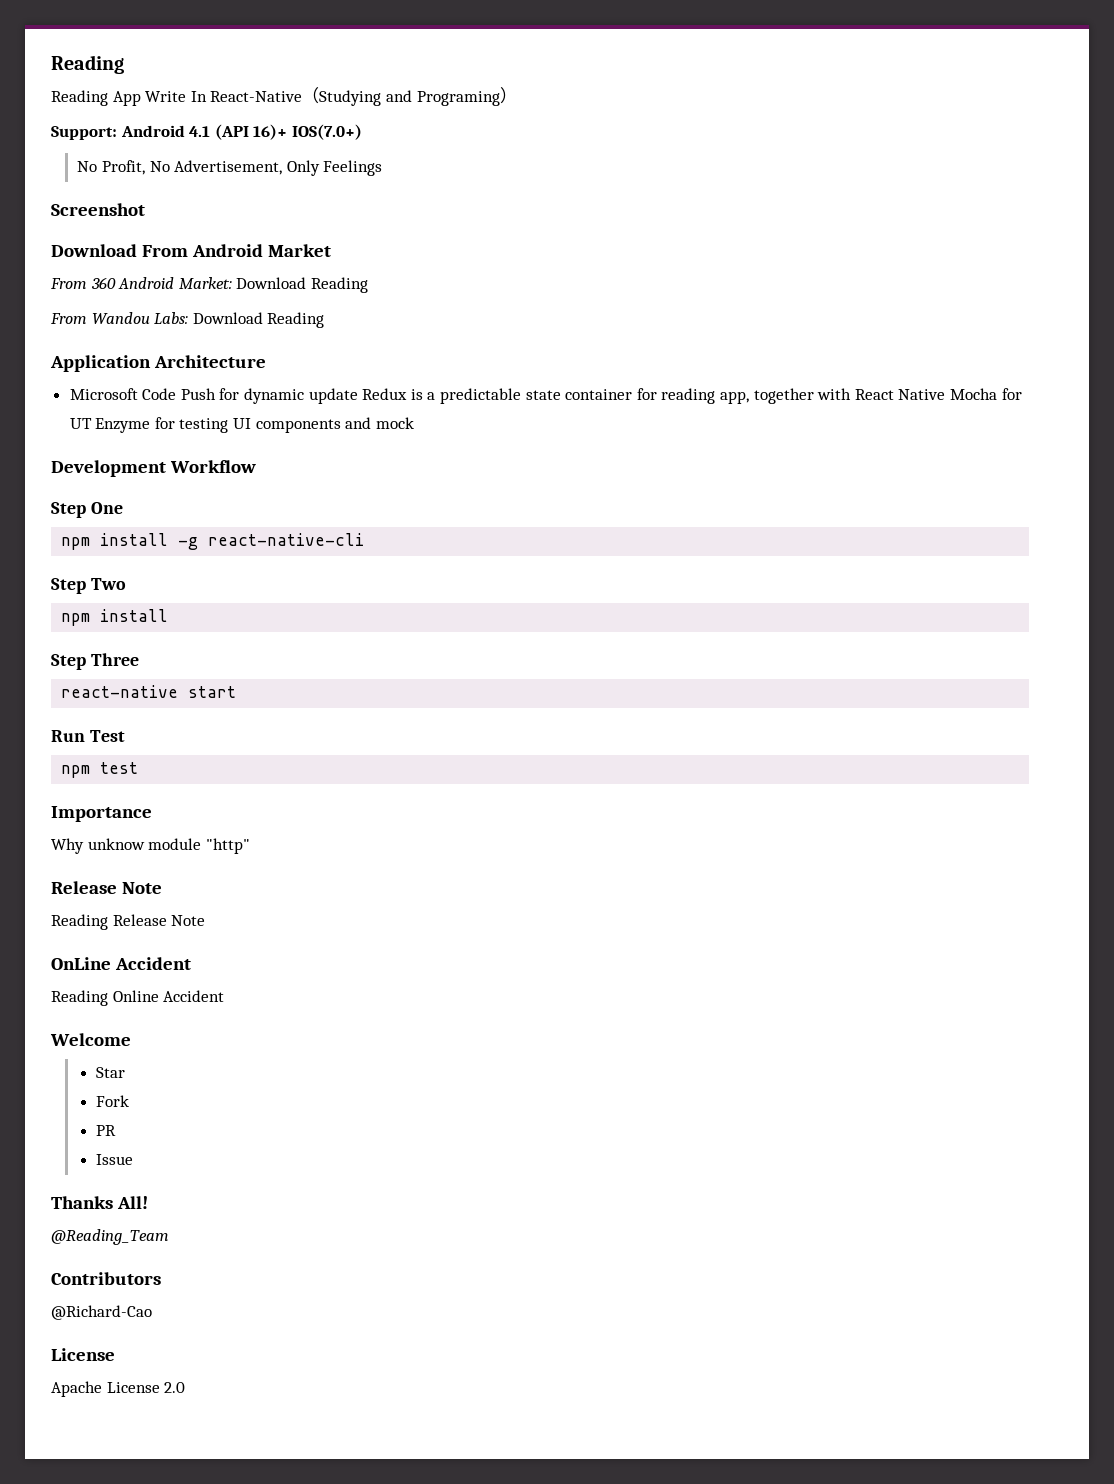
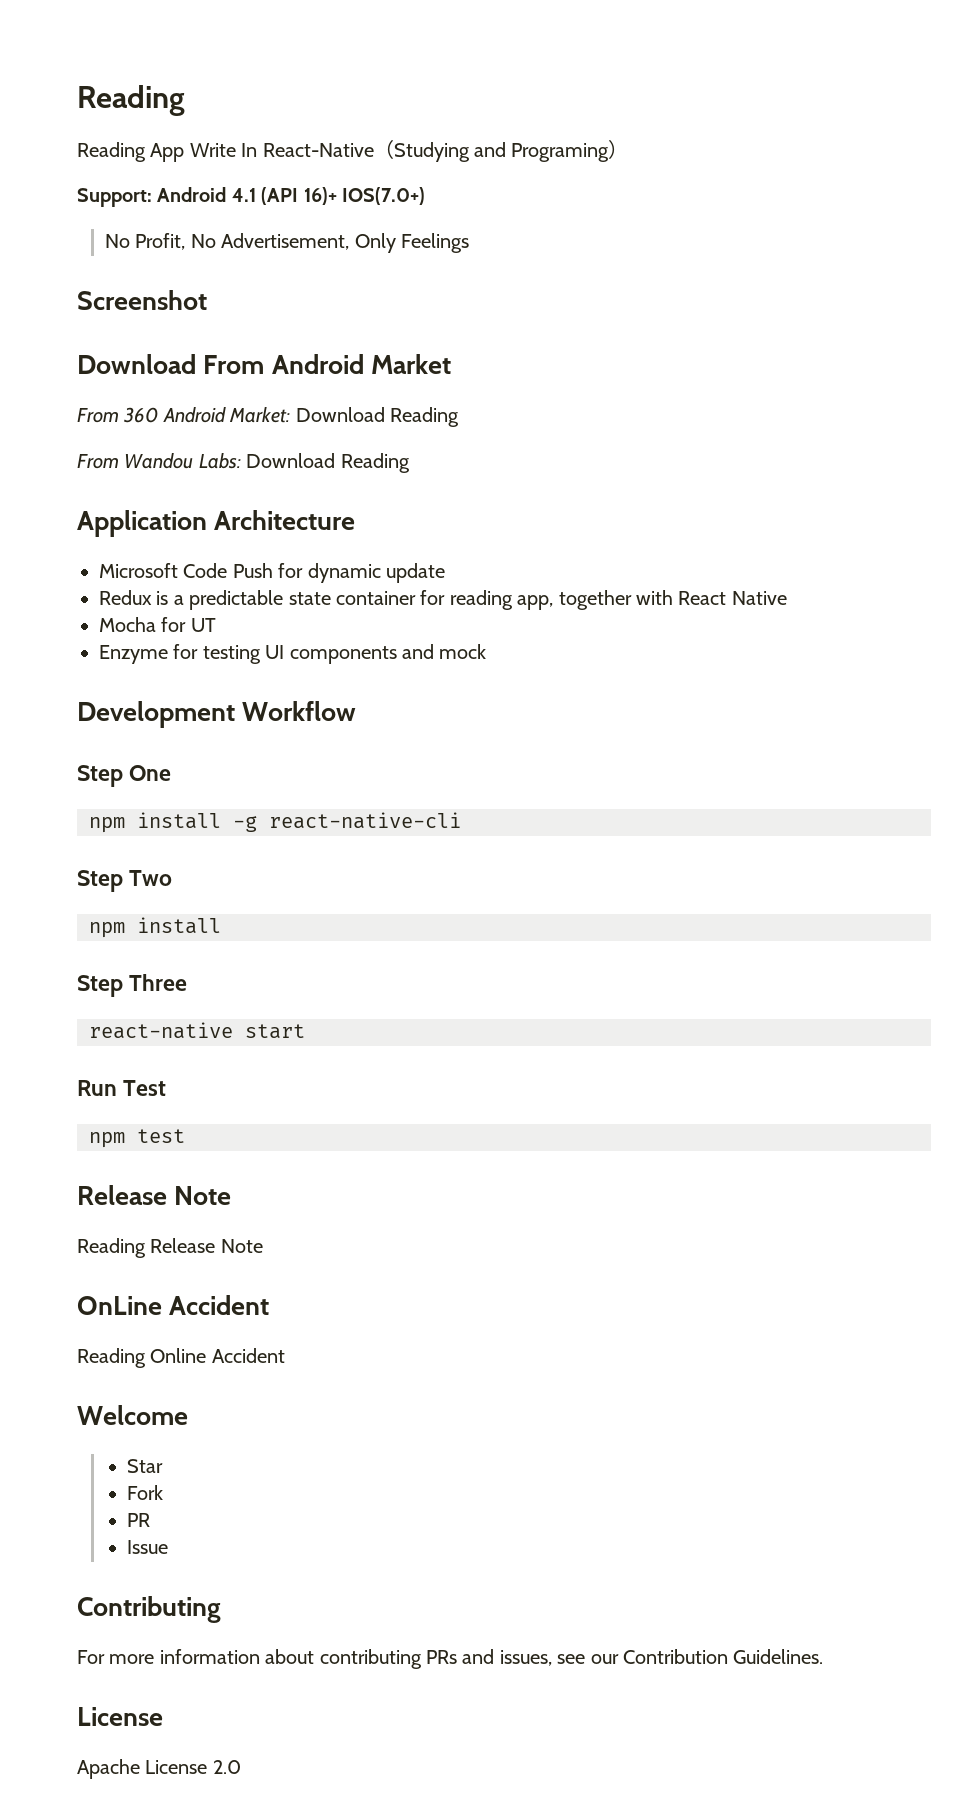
(358, 396) none -> (445, 573) //
(946, 394) none -> (787, 598) //
(92, 423) none -> (216, 625) //
[51,806,152,822] [51,838,250,854] // Importance // Why unknow module "http" -> (185, 1136) none
[51,1196,148,1209] [51,1229,169,1245] [51,1272,161,1285] [51,1305,152,1320] Thanks All! // @Reading_Team // Contributors // @Richard-Cao -> [77,1596,221,1623] [77,1649,824,1669] Contributing // For more information about contributing PRs and issues, see our Contribution Guidelines.

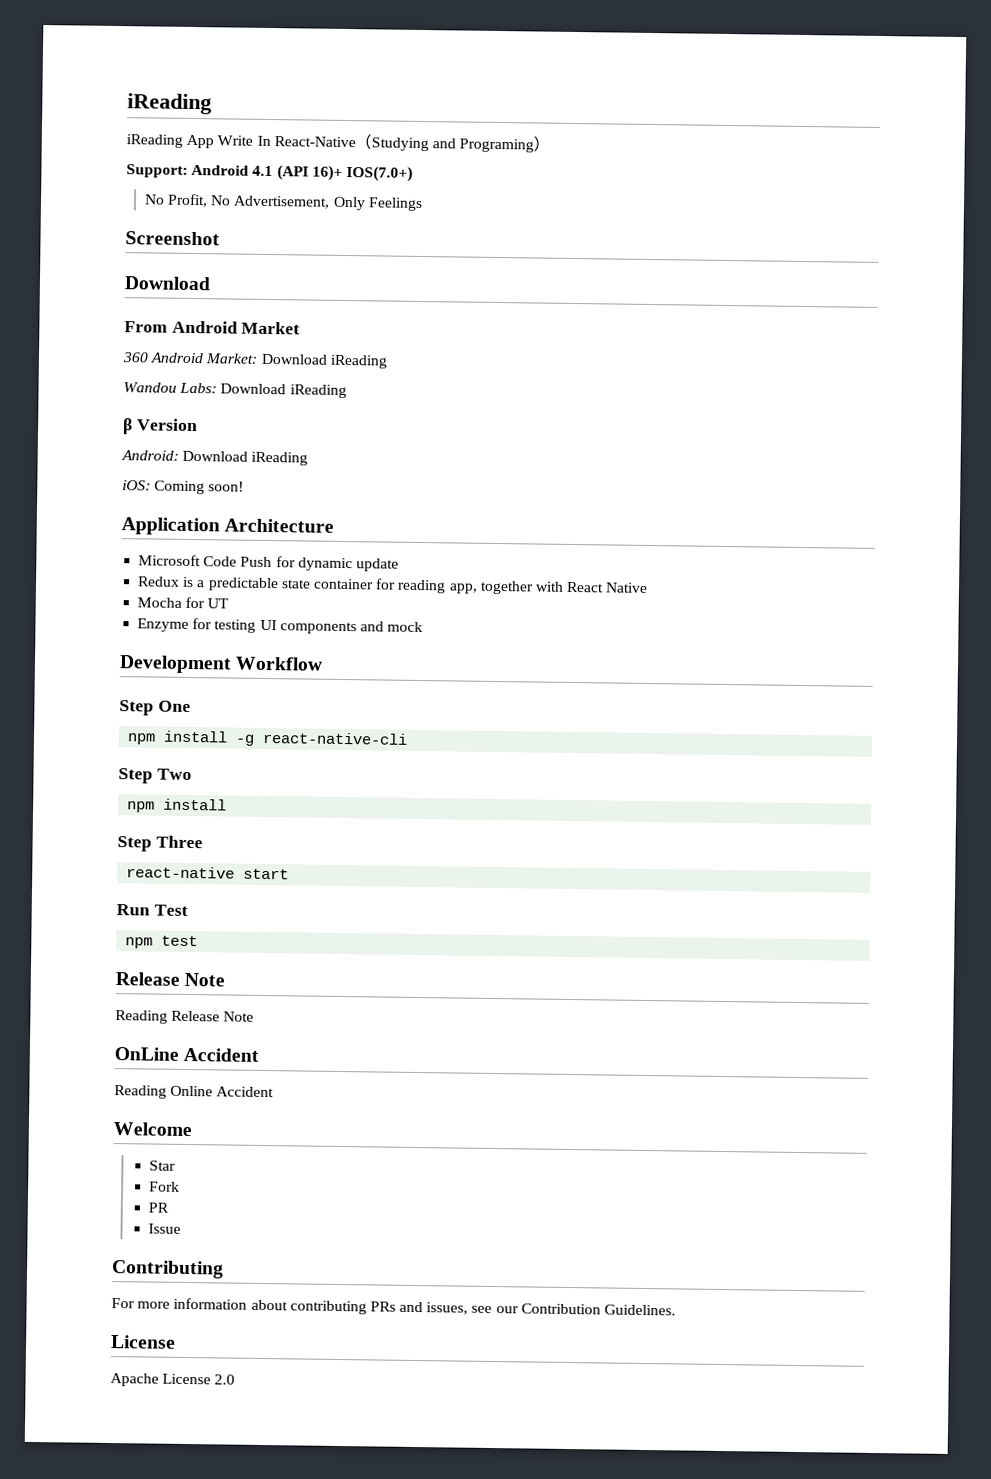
[77,85,185,116] [77,142,146,162] Reading // Reading -> [127,93,212,115] [126,134,183,148] iReading // iReading
(196, 364) none -> (211, 283) //
[77,408,119,423] From -> (301, 328) none
[390,407,459,427] [77,454,119,469] Reading // From -> [329,354,388,369] iReading //
[340,453,410,473] Reading -> [289,384,347,399] [122,418,198,435] [121,450,309,466] [122,480,245,495] iReading // β Version // Android: Download iReading // iOS: Coming soon!

